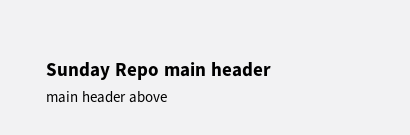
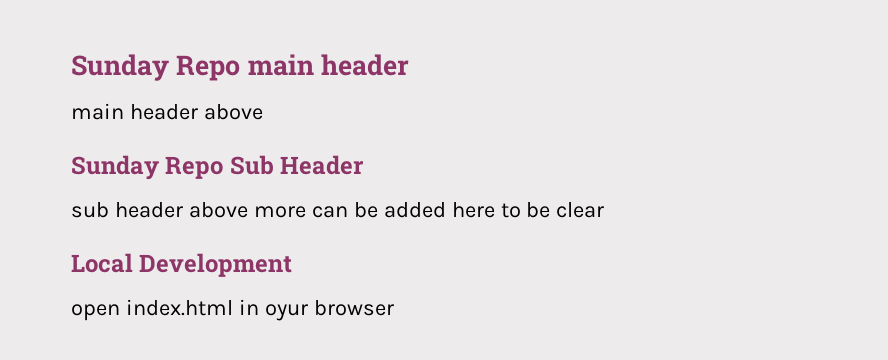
(168, 97) none -> [71,155,365,180] [71,202,605,218] [71,253,293,277] [71,299,394,321] // Sunday Repo Sub Header // sub header above more can be added here to be clear // Local Development // open index.html in oyur browser

